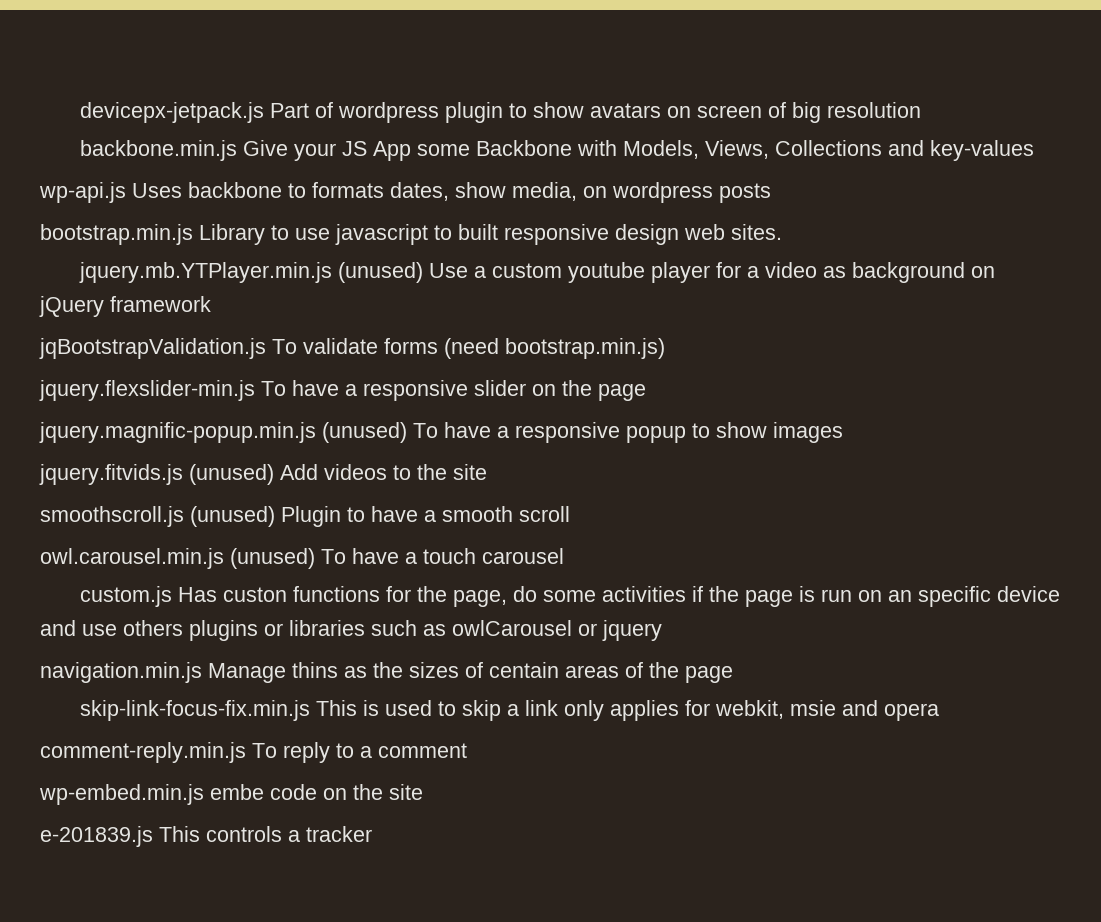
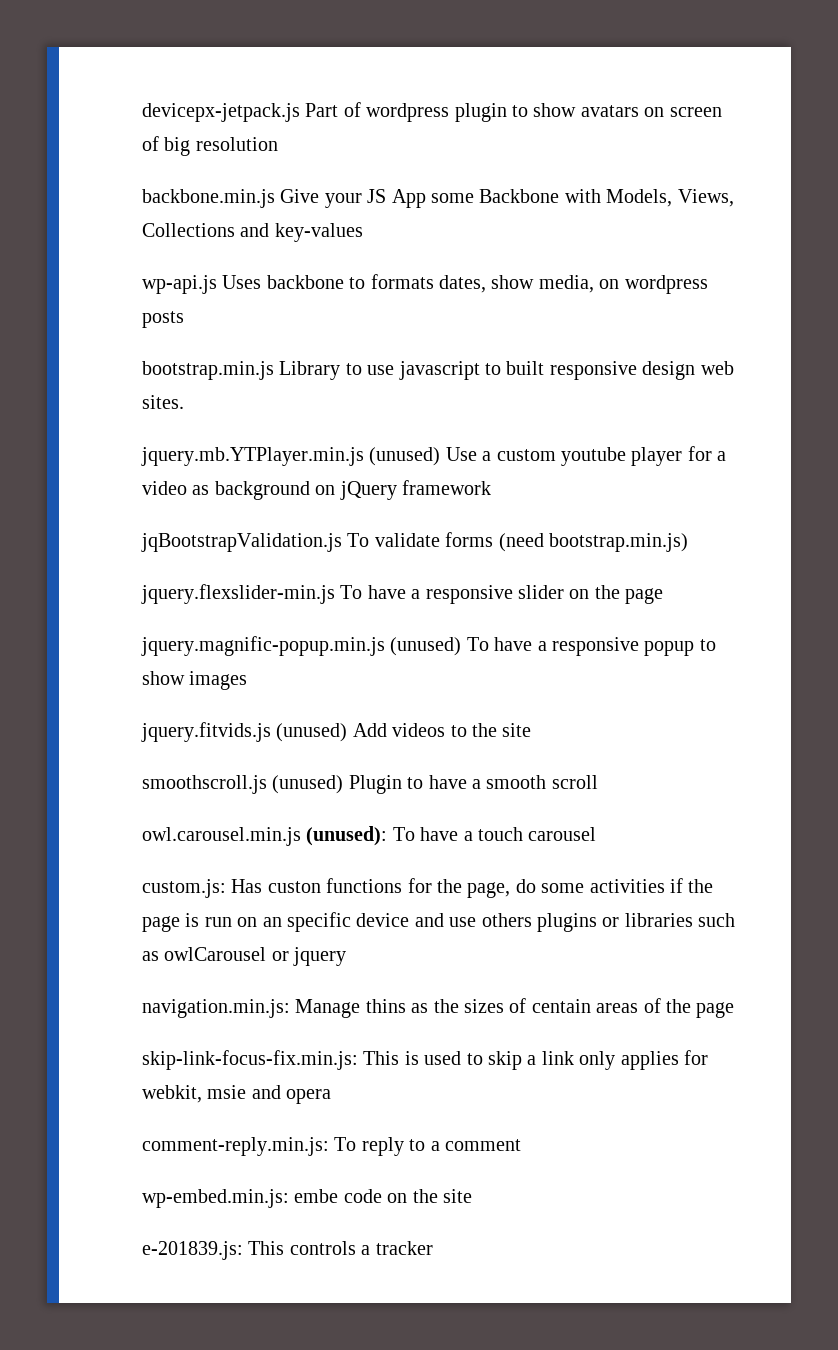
[230,548,315,569] (unused) -> [306,826,388,846] (unused):
[80,586,173,607] custom.js -> [142,879,226,898] custom.js:
[40,662,202,683] navigation.min.js -> [142,999,290,1018] navigation.min.js:
[80,700,311,721] skip-link-focus-fix.min.js -> [142,1050,358,1070] skip-link-focus-fix.min.js:
[40,742,246,763] comment-reply.min.js -> [142,1137,329,1156] comment-reply.min.js:
[39,784,204,805] wp-embed.min.js -> [142,1189,289,1208] wp-embed.min.js:
[40,826,153,847] e-201839.js -> [142,1241,243,1260] e-201839.js:

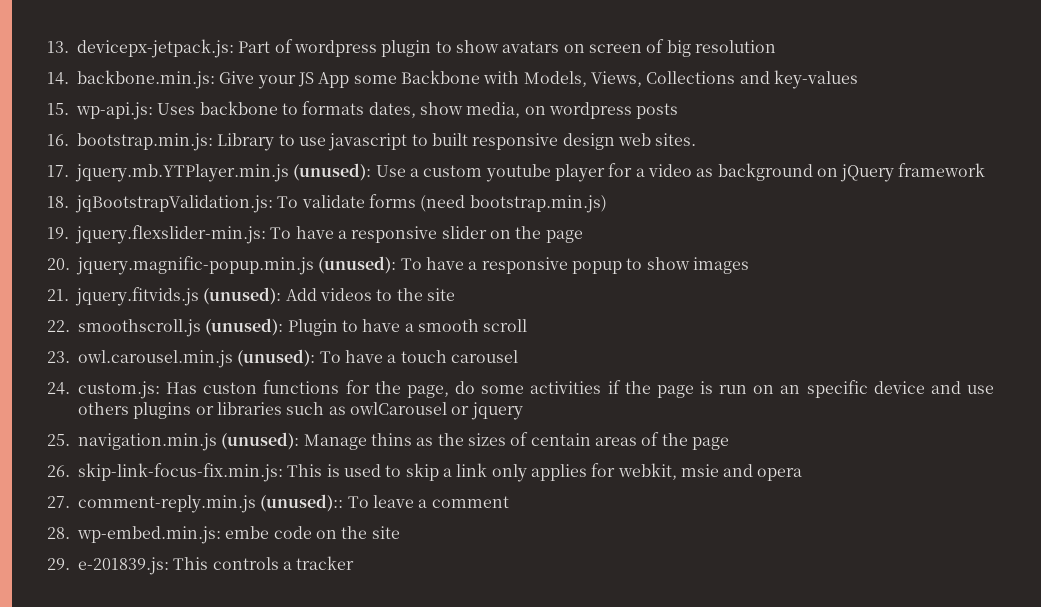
[142,103,300,122] devicepx-jetpack.js -> [47,39,234,58] 13. devicepx-jetpack.js:
[142,189,275,208] backbone.min.js -> [47,70,215,89] 14. backbone.min.js:
[142,275,217,294] wp-api.js -> [47,102,153,120] 15. wp-api.js:
[142,361,274,380] bootstrap.min.js -> [47,133,213,151] 16. bootstrap.min.js:
[141,447,441,466] jquery.mb.YTPlayer.min.js (unused) -> [47,163,372,182] 17. jquery.mb.YTPlayer.min.js (unused):
[141,533,342,552] jqBootstrapValidation.js -> [47,195,273,213] 18. jqBootstrapValidation.js:
[141,584,335,604] jquery.flexslider-min.js -> [47,225,266,244] 19. jquery.flexslider-min.js:
[141,636,462,656] jquery.magnific-popup.min.js (unused) -> [47,256,397,275] 20. jquery.magnific-popup.min.js (unused):
[141,722,348,742] jquery.fitvids.js (unused) -> [47,287,282,306] 21. jquery.fitvids.js (unused):
[142,775,344,794] smoothscroll.js (unused) -> [47,318,284,337] 22. smoothscroll.js (unused):
(598, 782) none -> [47,351,70,363] 23.
(597, 834) none -> [47,382,70,395] 24.
[142,999,290,1018] navigation.min.js: -> [47,432,300,451] 25. navigation.min.js (unused):
(735, 1010) none -> [47,465,70,477] 26.
[142,1137,426,1156] comment-reply.min.js: To reply to -> [47,494,414,513] 27. comment-reply.min.js (unused):: To leave
(521, 1145) none -> [47,527,70,539] 28.
(472, 1196) none -> [47,558,70,570] 29.

